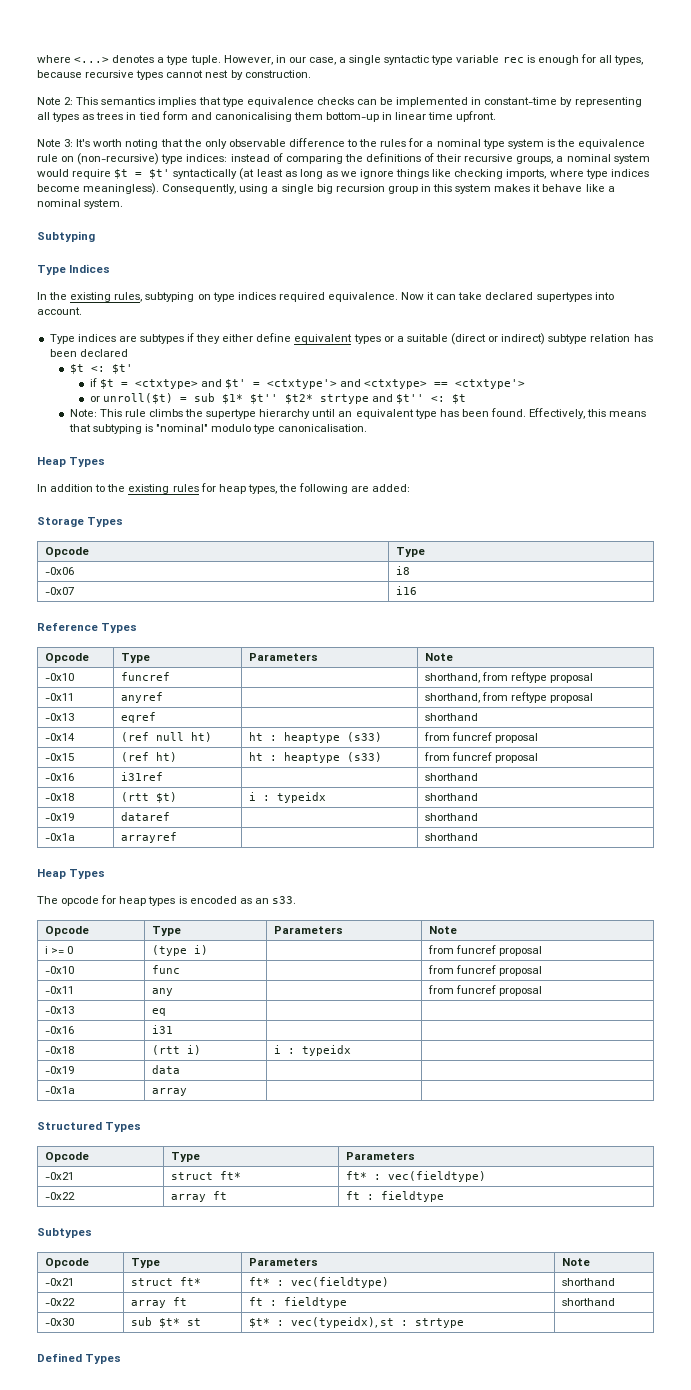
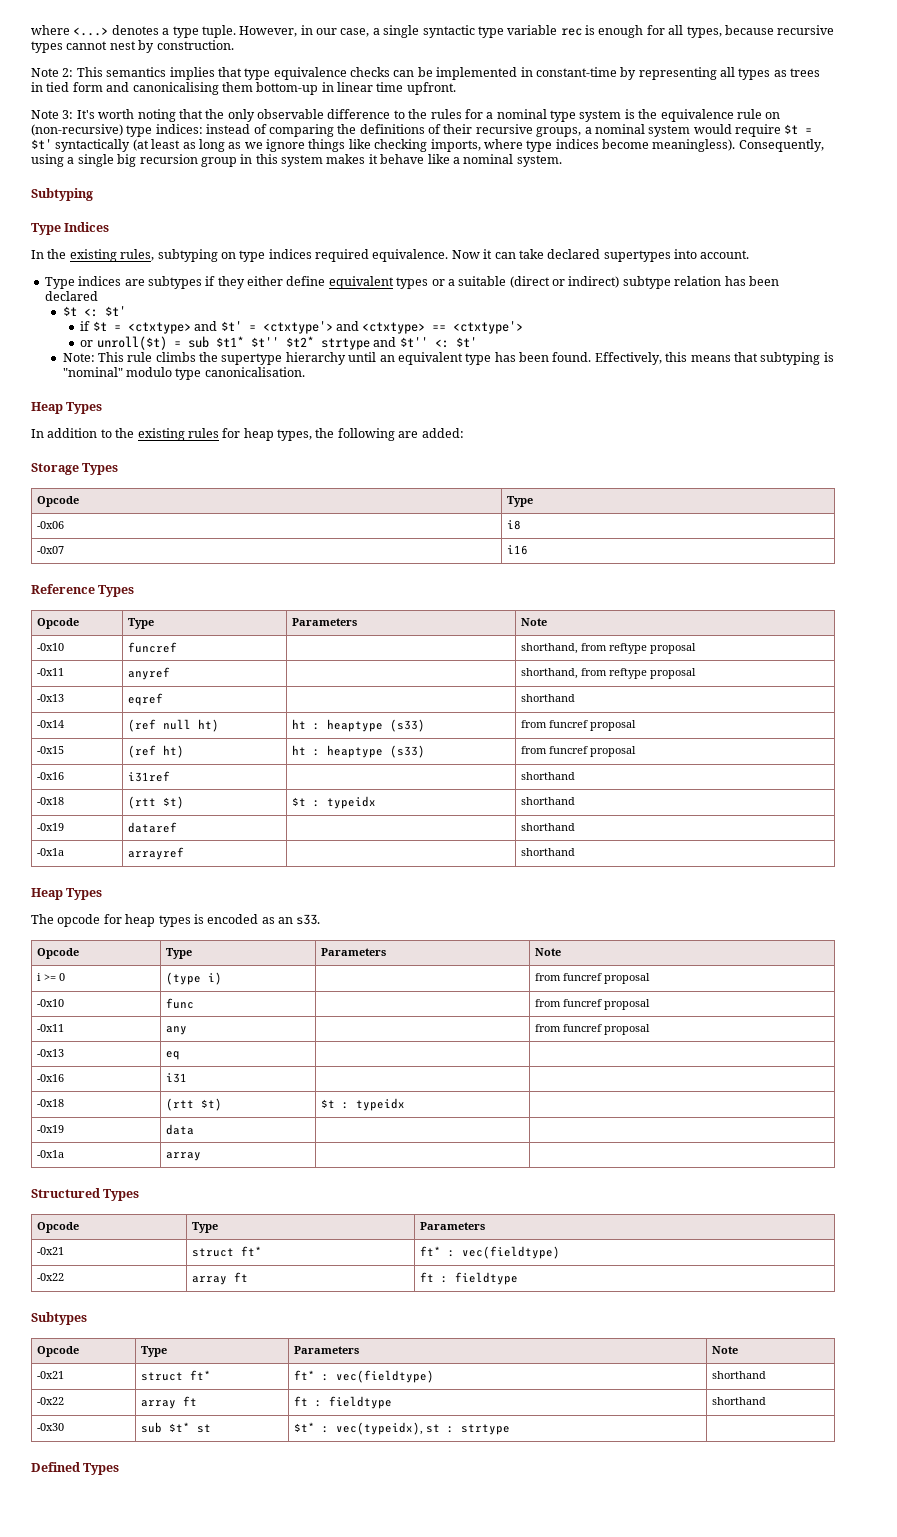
[221,394,243,404] $1* -> [215,336,244,347] $t1*
[451,394,466,404] $t -> [455,337,477,347] $t'
[249,792,257,801] i -> [291,797,306,806] $t
[187,1045,202,1055] [274,1045,282,1054] i) | i -> [200,1098,222,1111] [320,1099,335,1108] $t) | $t

